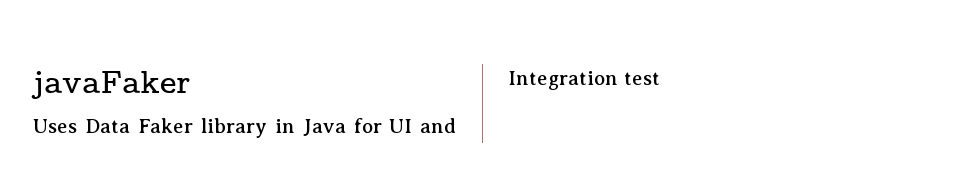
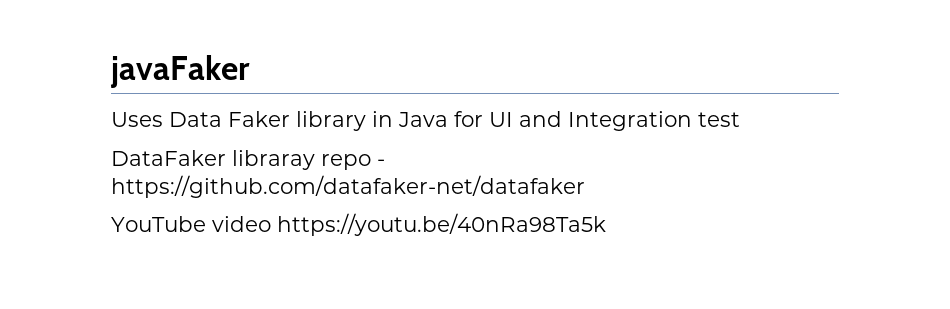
(660, 78) none -> [111,150,385,170] [111,175,585,198] [111,213,606,236] // DataFaker libraray repo - https://github.com/datafaker-net/datafaker // YouTube video https://youtu.be/40nRa98Ta5k

